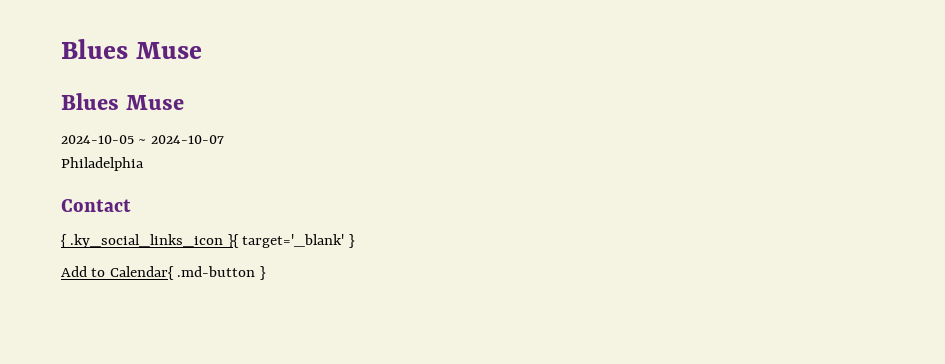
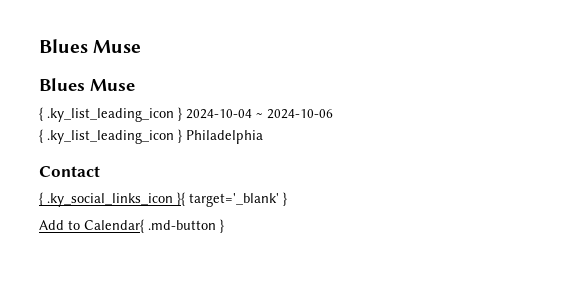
[61,135,224,144] 2024-10-05 ~ 2024-10-07 // -> [39,107,333,122] [39,129,182,144] { .ky_list_leading_icon } 2024-10-04 ~ 2024-10-06 // { .ky_list_leading_icon }

